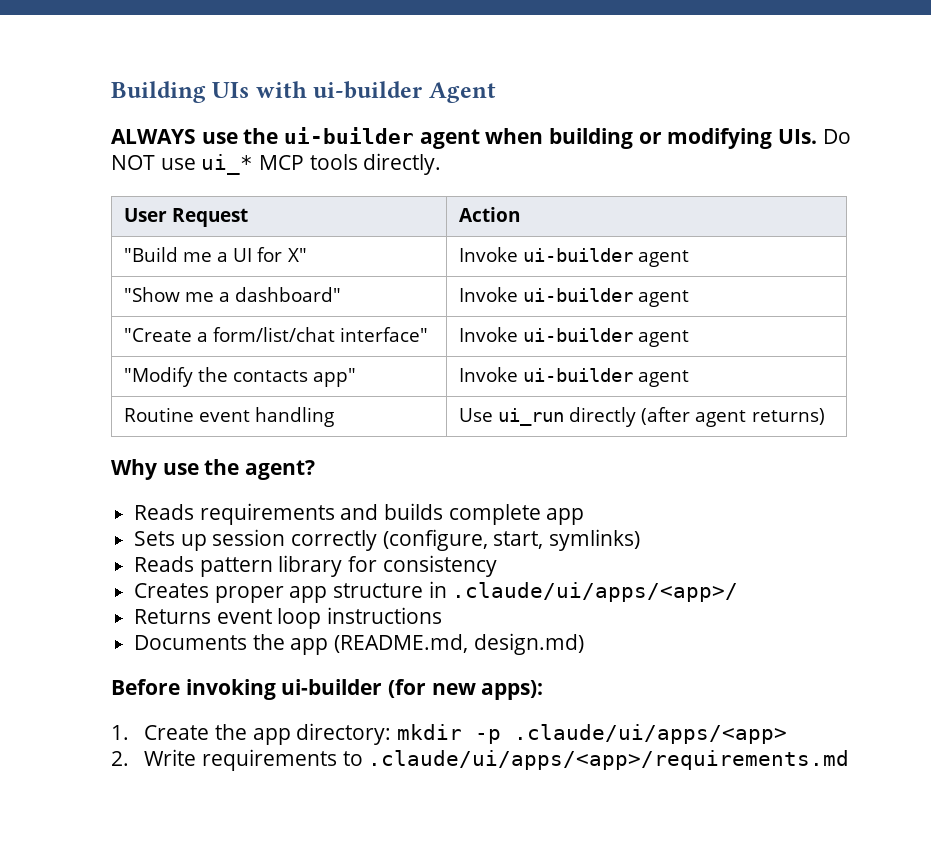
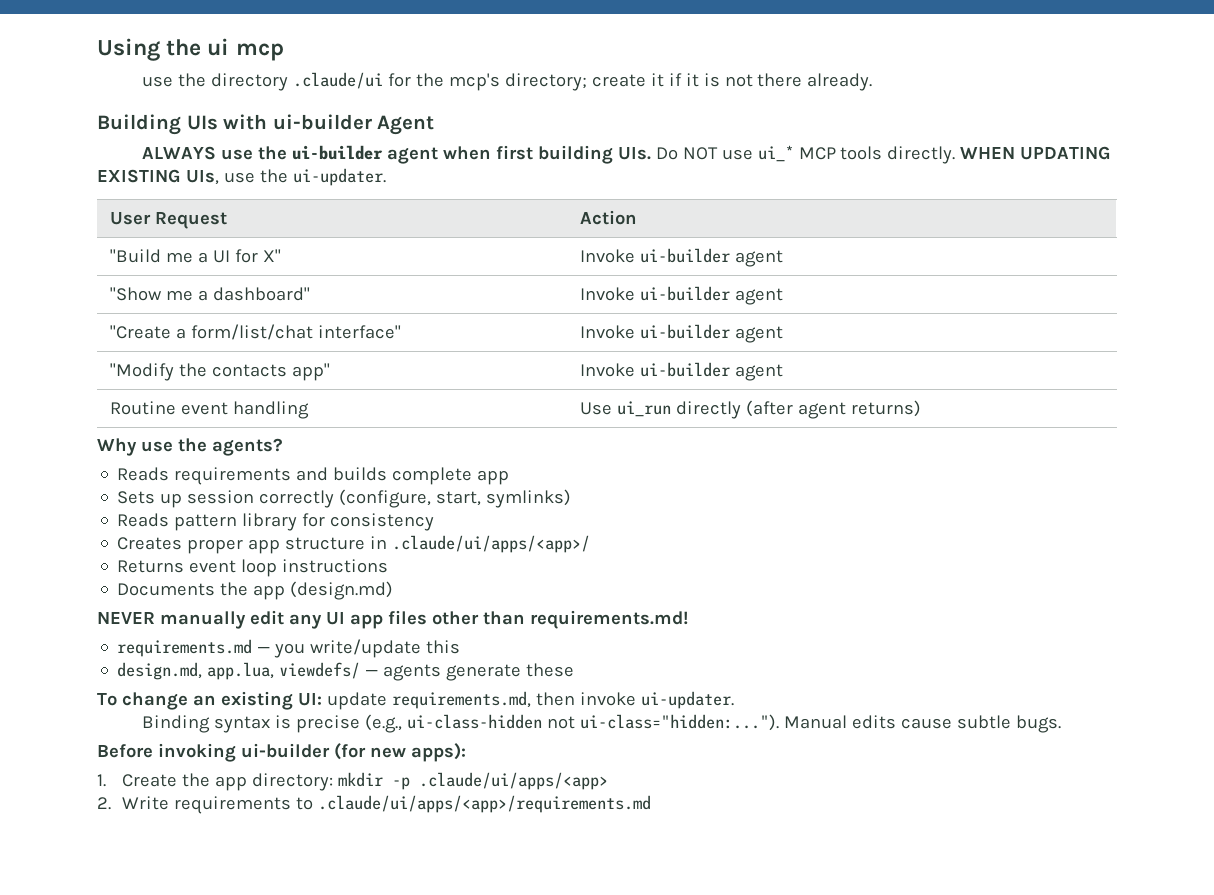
(111, 92) none -> [97,38,284,61] [141,72,873,91] Using the ui mcp // use the directory .claude/ui for the mcp's directory; create it if it is not there already. //
[548,128,773,149] building or modifying -> [495,145,613,164] first building
(442, 164) none -> [960,146,1112,160] [97,168,386,186] WHEN UPDATING EXISTING UIs, use the ui-updater.
[245,460,316,480] agent? -> [211,438,283,456] agents?
[334,633,584,655] (README.md, design.md) -> [290,581,394,600] [97,610,688,629] [117,639,461,658] [117,662,575,681] [97,691,734,710] [141,714,1061,733] (design.md) // NEVER manually edit any UI app files other than requirements.md! // requirements.md — you write/update this // design.md, app.lua, viewdefs/ — agents generate these // To change an existing UI: update requirements.md, then invoke ui-updater. // Binding syntax is precise (e.g., ui-class-hidden not ui-class="hidden:..."). Manual edits cause subtle bugs.

